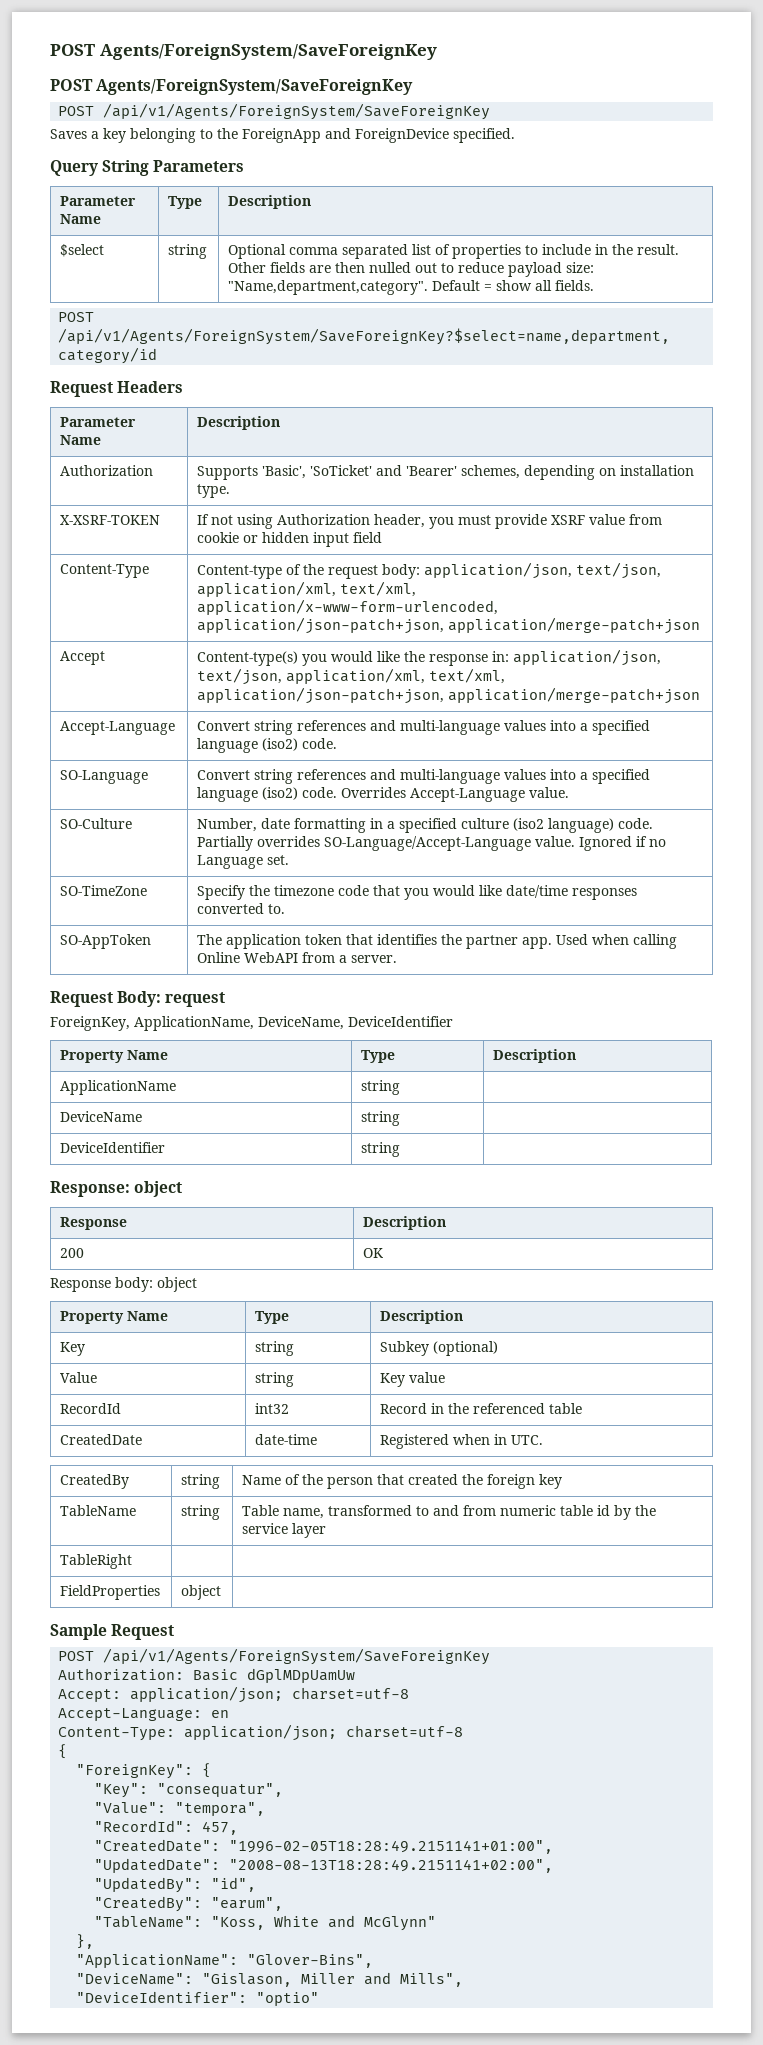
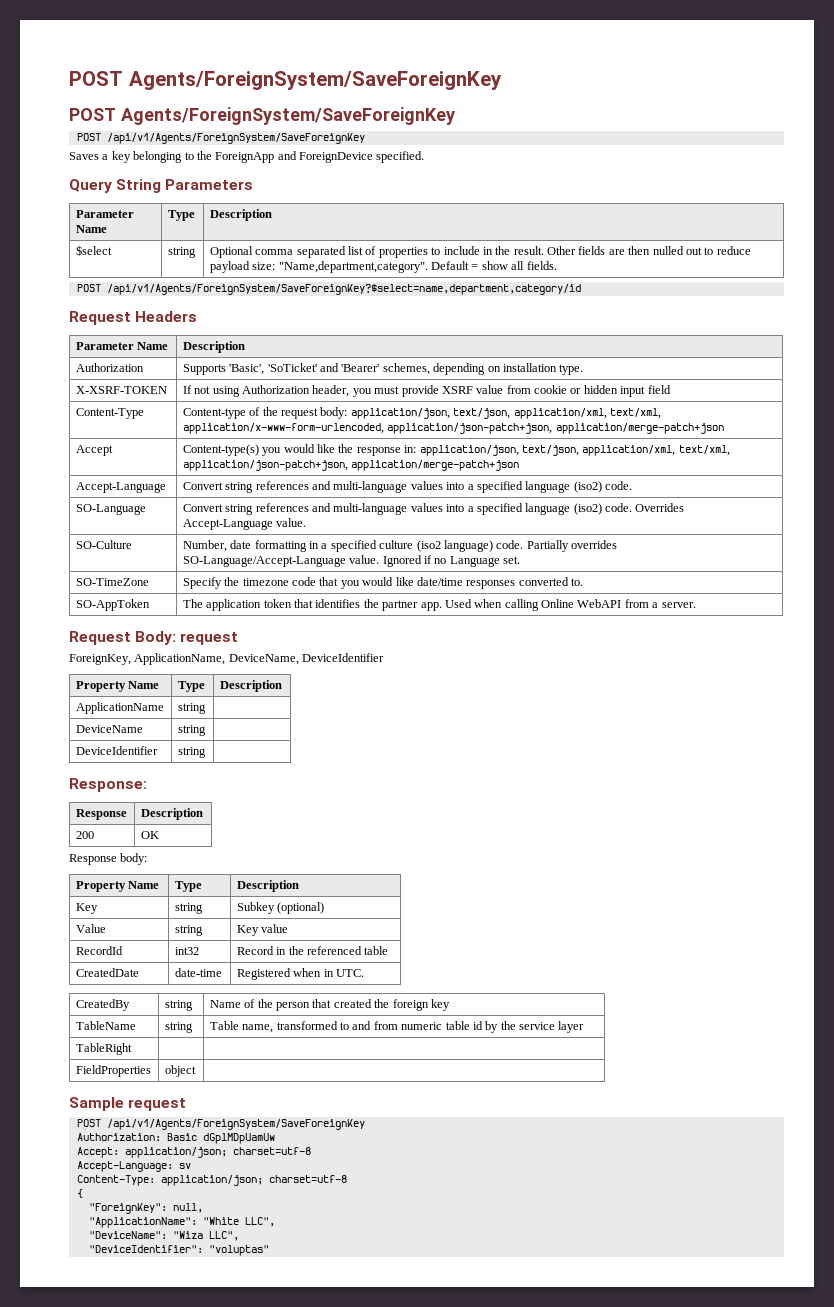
[134,1181,183,1197] object -> (147, 785) none
[157,1277,197,1292] object -> (148, 859) none
[111,1624,175,1640] Request -> [128,1098,187,1111] request
[211,1710,230,1718] en -> [178,1163,191,1169] sv
[202,1763,212,1778] [94,1783,284,1798] [94,1802,266,1816] [94,1820,239,1835] [94,1839,554,1854] [94,1858,554,1873] [94,1877,257,1893] [94,1896,284,1912] [94,1915,437,1931] [76,1934,95,1949] { // "Key": "consequatur", // "Value": "tempora", // "RecordId": 457, // "CreatedDate": "1996-02-05T18:28:49.2151141+01:00", // "UpdatedDate": "2008-08-13T18:28:49.2151141+02:00", // "UpdatedBy": "id", // "CreatedBy": "earum", // "TableName": "Koss, White and McGlynn" // }, -> [172,1203,203,1213] null,
[247,1954,374,1968] "Glover-Bins", -> [202,1217,275,1227] "White LLC",
[202,1972,464,1987] "Gislason, Miller and Mills", -> [172,1231,239,1241] "Wiza LLC",
[256,1992,320,2006] "optio" -> [208,1245,269,1256] "voluptas"

